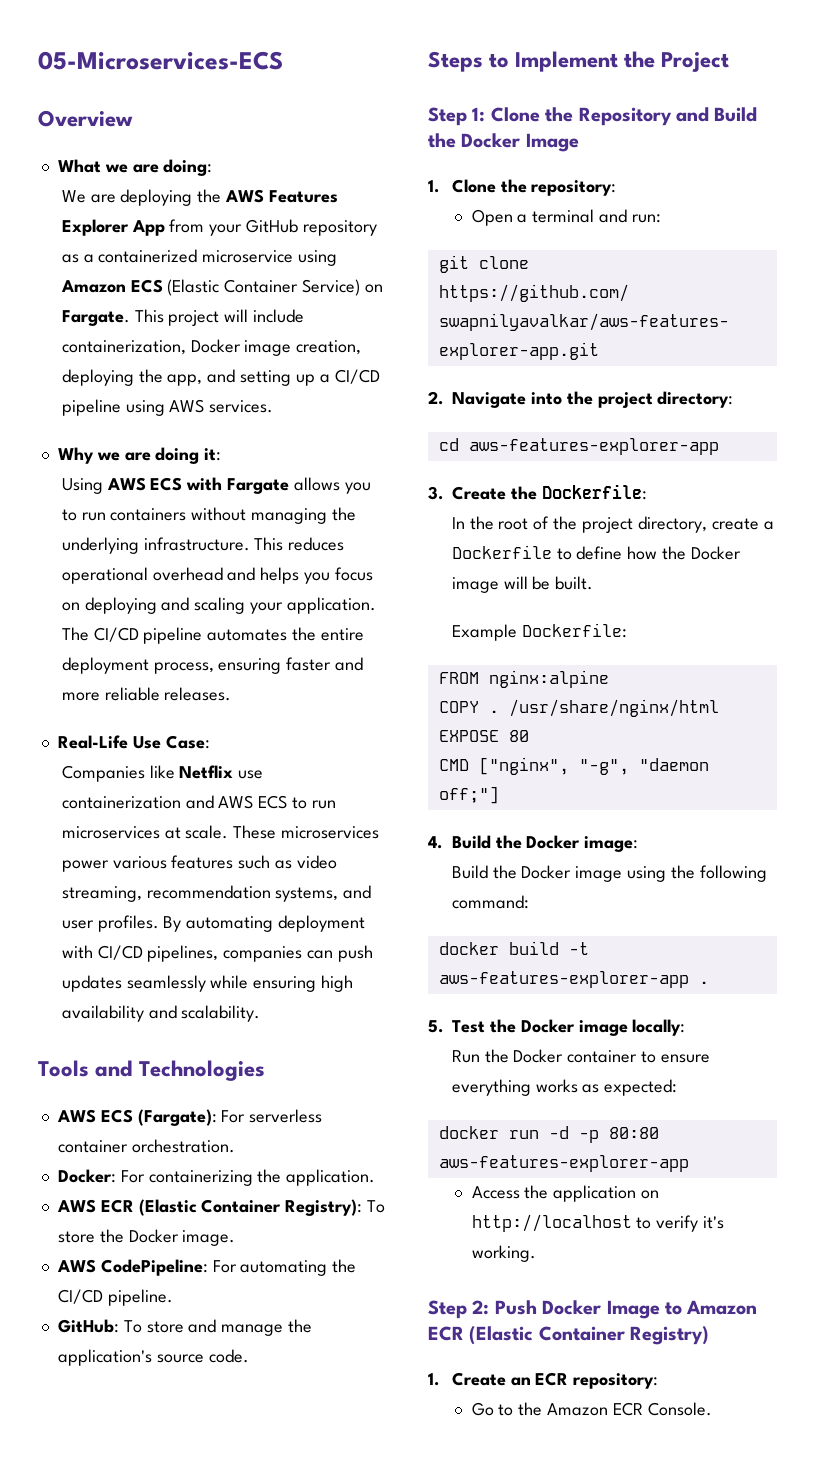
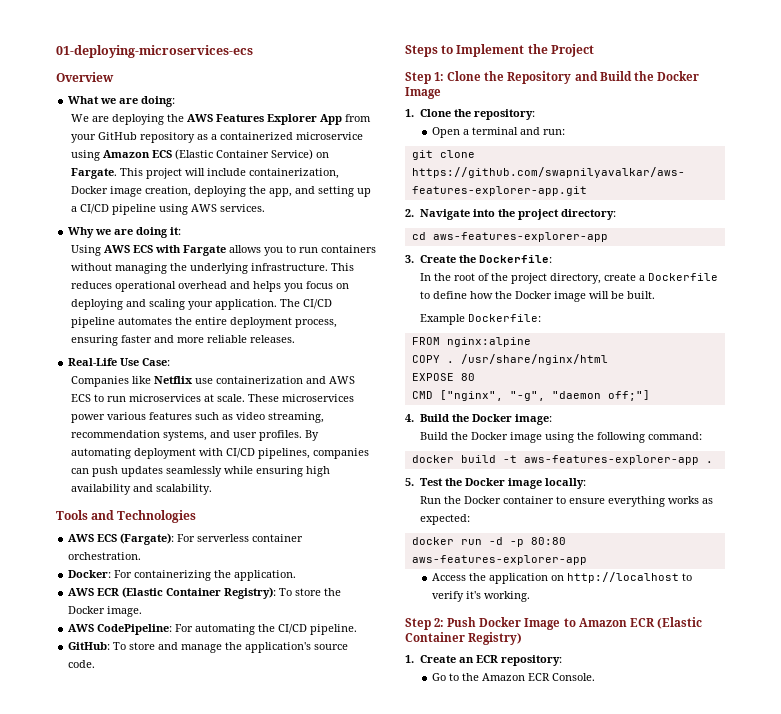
[38,51,283,70] 05-Microservices-ECS -> [56,45,253,58] 01-deploying-microservices-ecs

